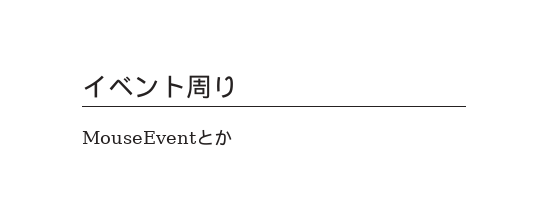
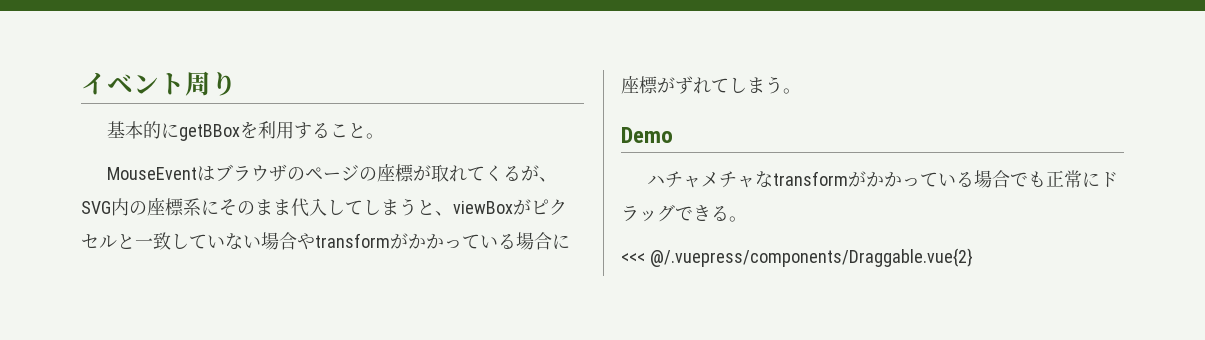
[82,129,232,146] MouseEventとか -> [106,121,384,141] [106,164,557,182] [81,198,567,217] [81,232,570,250] [621,76,801,94] [621,127,673,143] [646,170,1118,188] [621,204,747,222] [621,248,973,267] 基本的にgetBBoxを利用すること。 // MouseEventはブラウザのページの座標が取れてくるが、SVG内の座標系にそのまま代入してしまうと、viewBoxがピクセルと一致していない場合やtransformがかかっている場合に座標がずれてしまう。 // Demo // ハチャメチャなtransformがかかっている場合でも正常にドラッグできる。 // <<< @/.vuepress/components/Draggable.vue{2}

